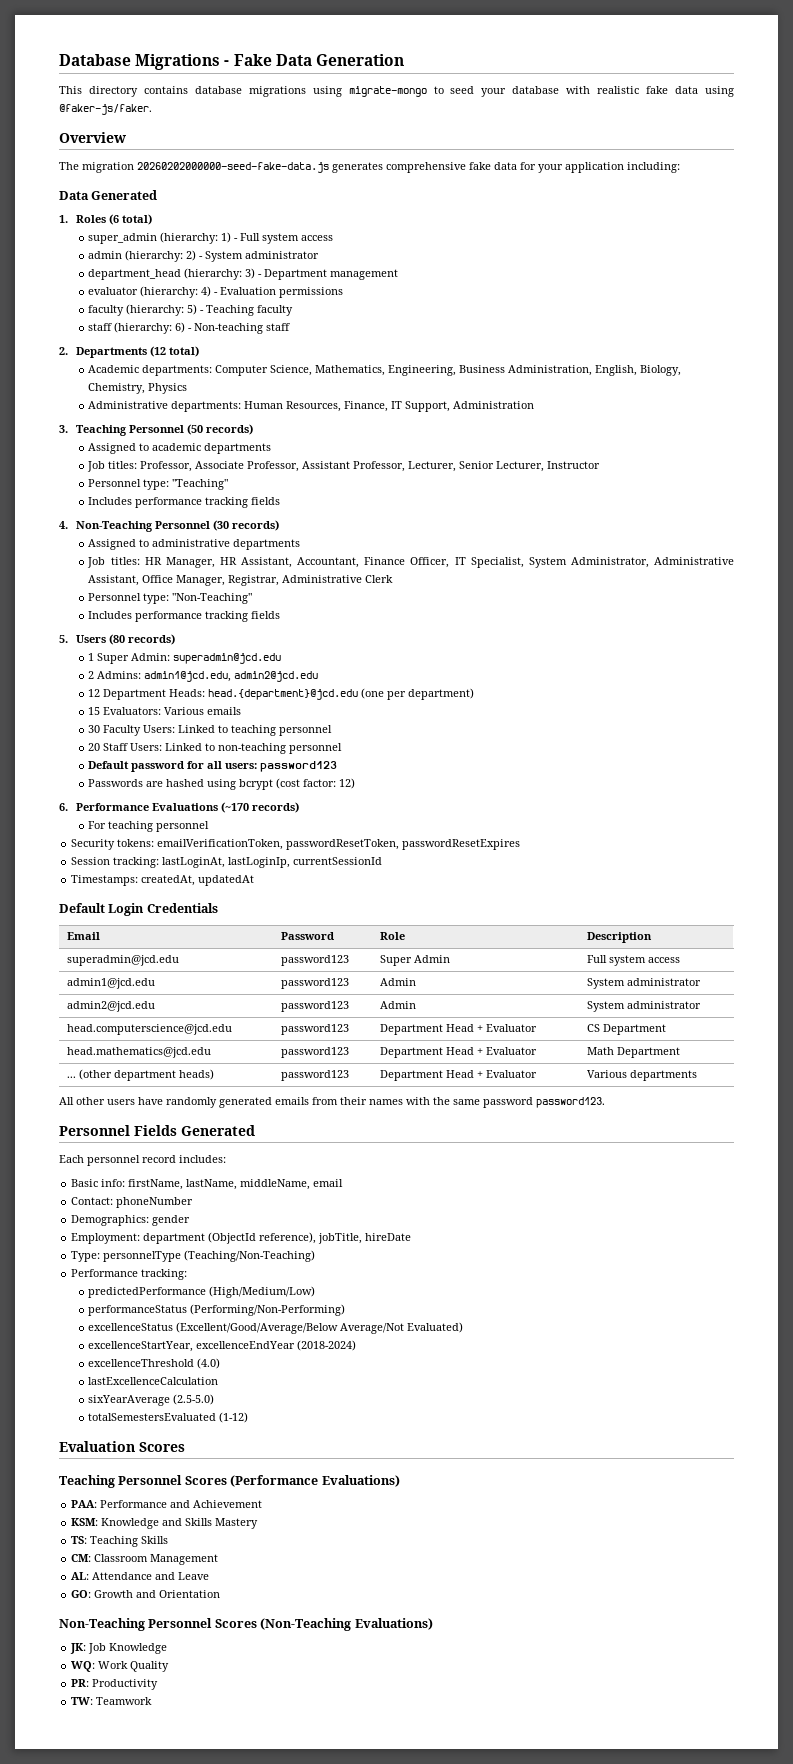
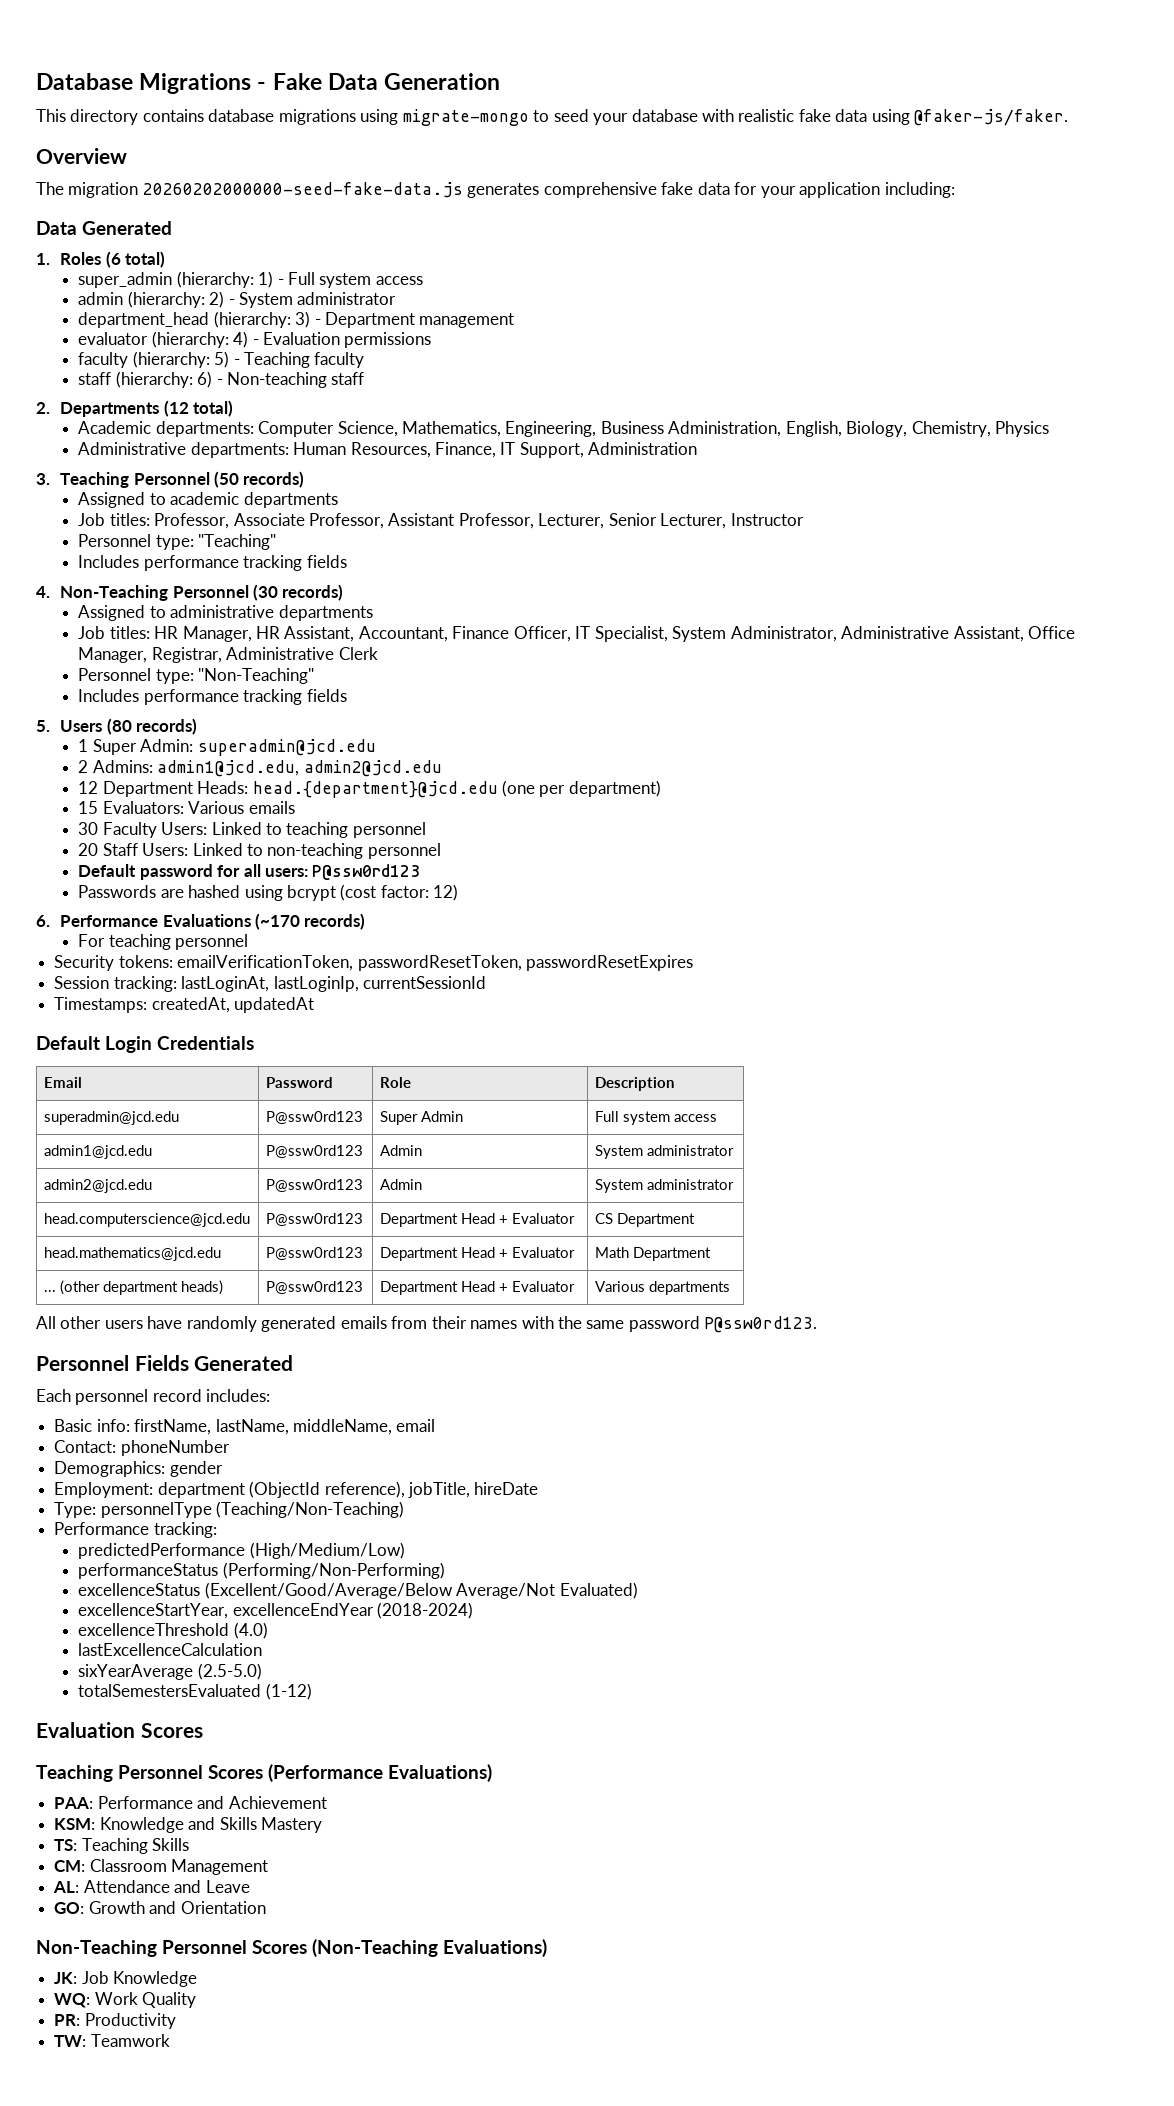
[260,761,338,772] password123 -> [312,864,421,880] P@ssw0rd123
[280,955,349,966] password123 -> [265,1111,363,1124] P@ssw0rd123
[280,978,349,989] password123 -> [265,1145,363,1158] P@ssw0rd123
[280,1001,349,1012] password123 -> [265,1179,363,1192] P@ssw0rd123
[280,1024,349,1035] password123 -> [265,1213,363,1226] P@ssw0rd123
[280,1047,349,1058] password123 -> [265,1247,363,1260] P@ssw0rd123
[280,1070,349,1081] password123 -> [265,1281,363,1294] P@ssw0rd123
[536,1097,605,1108] password123. -> [704,1316,818,1333] P@ssw0rd123.

